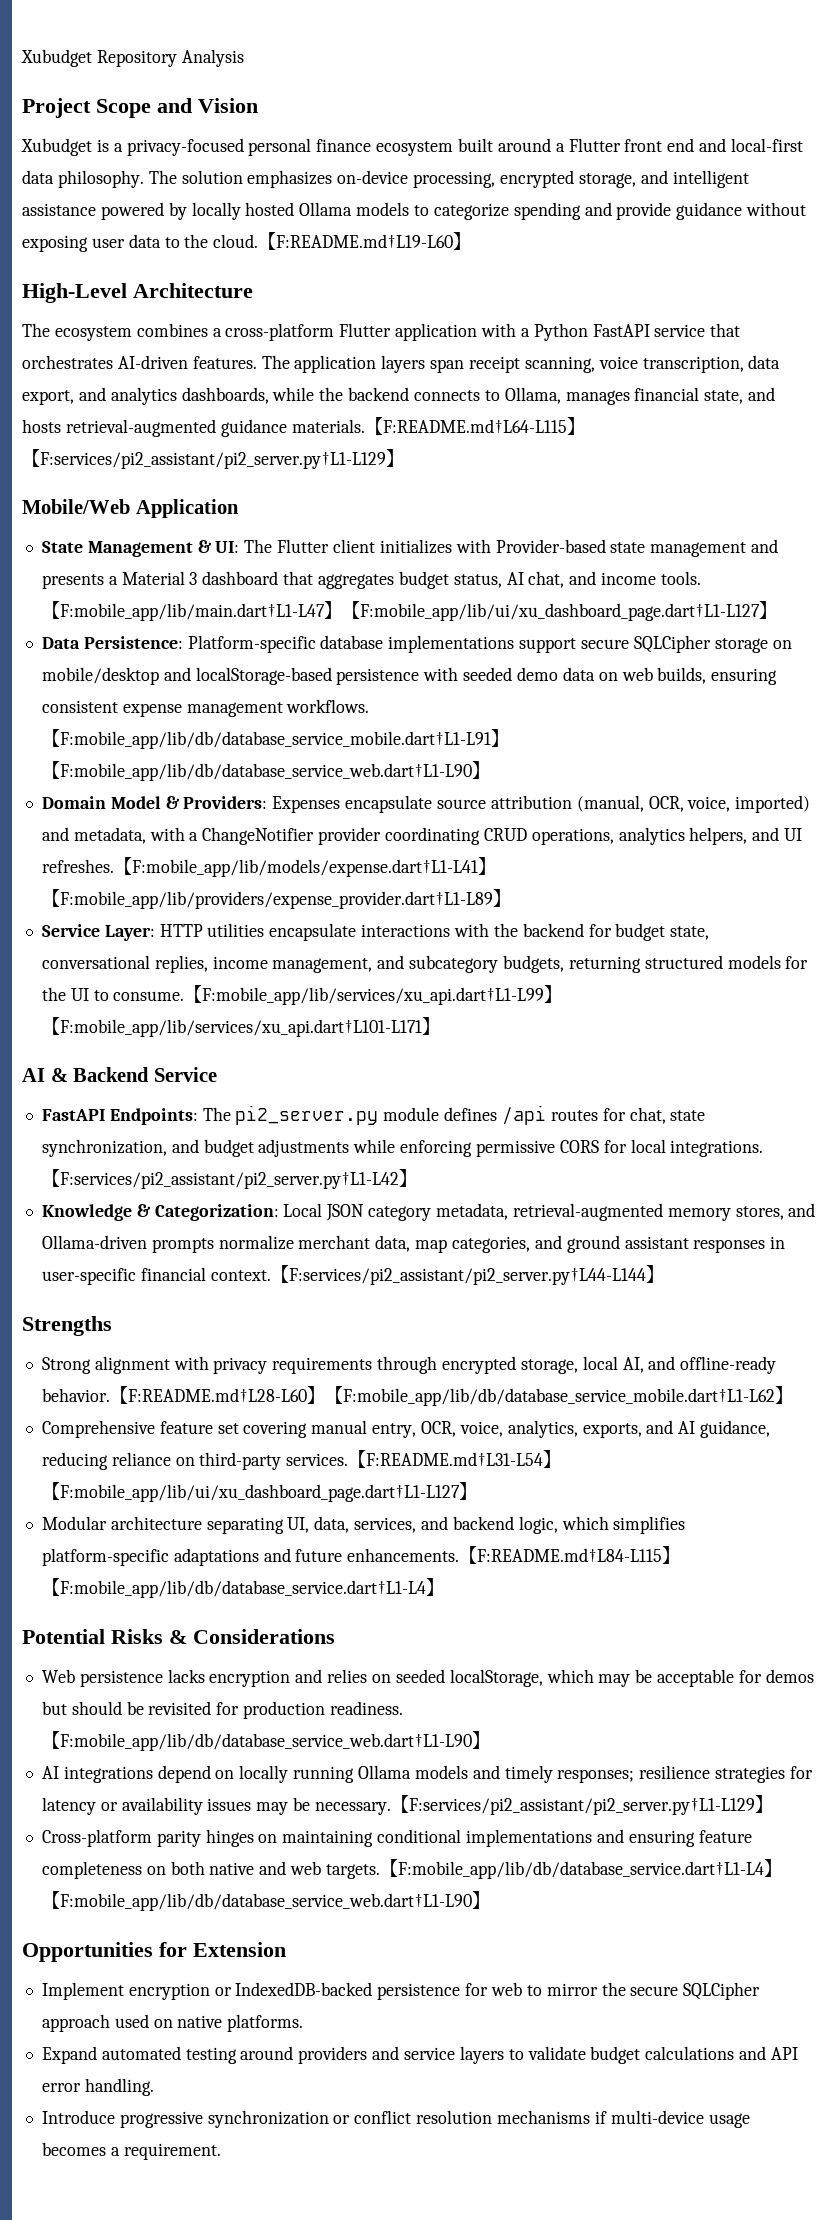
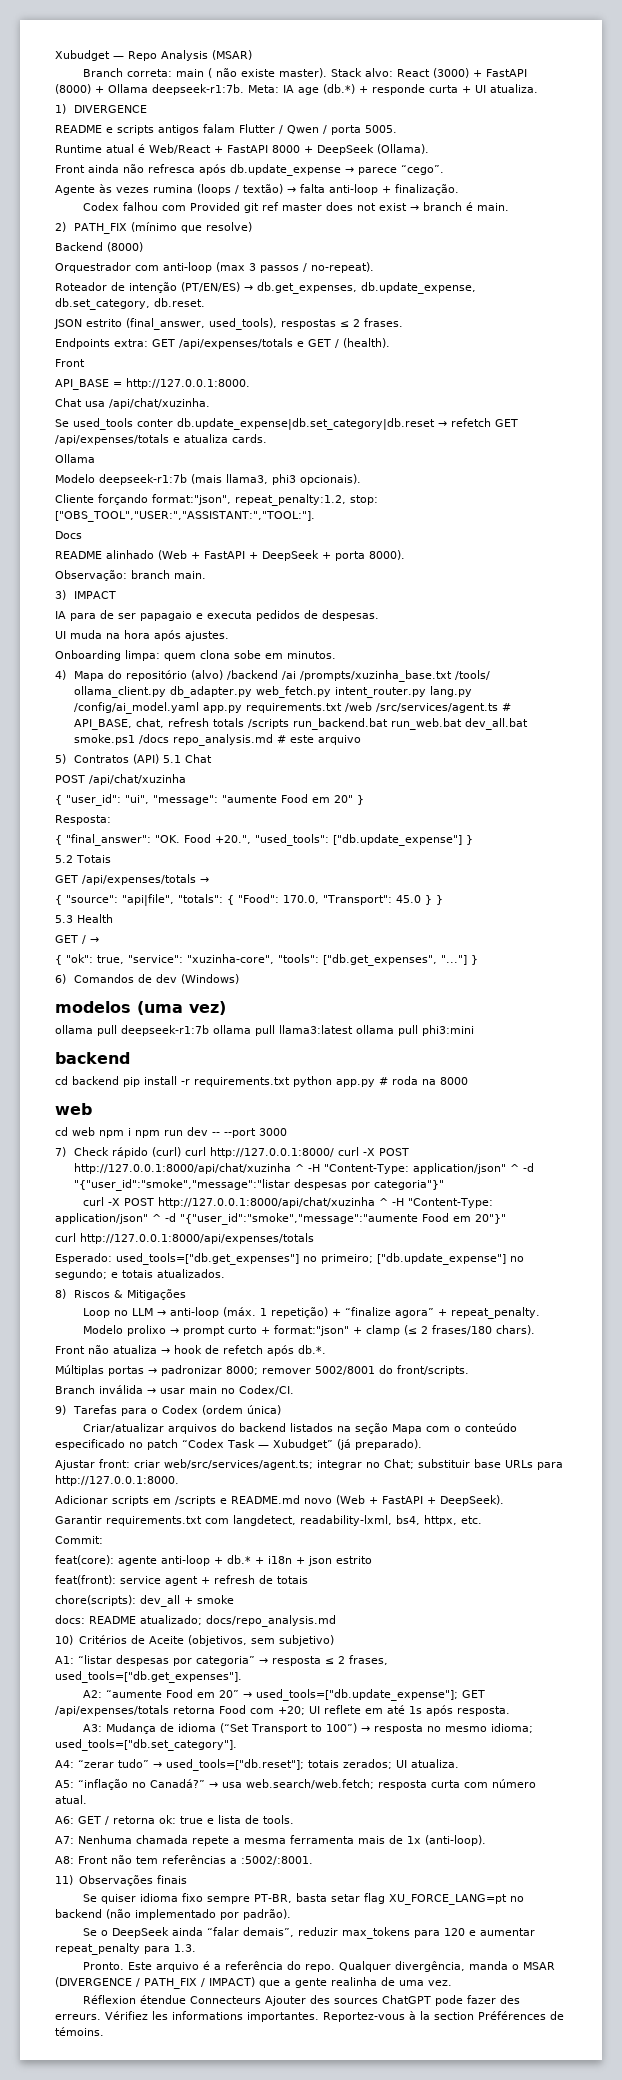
[21,49,177,67] Xubudget Repository -> [55,50,157,61] Xubudget — Repo
[22,98,258,118] [21,138,804,156] [22,170,749,188] [22,202,807,220] [22,232,472,252] [22,283,253,303] [22,323,741,341] [22,355,781,373] [22,387,776,405] [22,417,585,437] [22,449,404,469] [22,499,239,518] [41,539,779,557] [41,571,701,589] [41,601,777,621] [41,635,792,653] [41,667,778,685] [41,699,370,717] [41,729,509,749] [41,761,490,781] [41,795,811,813] [41,827,803,845] [41,857,496,877] [41,889,511,909] [41,923,710,941] [41,955,809,973] [41,985,563,1005] [41,1017,440,1037] [22,1067,217,1082] [41,1105,706,1125] [41,1139,764,1157] [41,1169,417,1189] [41,1203,816,1221] [41,1235,786,1253] [41,1265,664,1285] [22,1316,112,1336] [41,1356,777,1374] [41,1386,793,1406] [41,1420,771,1438] [41,1450,562,1470] [41,1482,477,1502] [41,1516,686,1534] [41,1546,681,1566] [41,1578,444,1598] [22,1629,335,1644] [41,1669,814,1687] [41,1701,403,1719] [41,1731,490,1751] [41,1765,813,1783] [41,1795,773,1815] [41,1829,752,1847] [41,1859,782,1879] [41,1891,490,1911] [22,1942,286,1962] [41,1982,761,2000] [41,2014,304,2032] [41,2046,798,2064] [41,2078,154,2096] [41,2110,750,2128] [41,2142,221,2160] // Project Scope and Vision // Xubudget is a privacy-focused personal finance ecosystem built around a Flutter front end and local-first data philosophy. The solution emphasizes on-device processing, encrypted storage, and intelligent assistance powered by locally hosted Ollama models to categorize spending and provide guidance without exposing user data to the cloud.【F:README.md†L19-L60】 // High-Level Architecture // The ecosystem combines a cross-platform Flutter application with a Python FastAPI service that orchestrates AI-driven features. The application layers span receipt scanning, voice transcription, data export, and analytics dashboards, while the backend connects to Ollama, manages financial state, and hosts retrieval-augmented guidance materials.【F:README.md†L64-L115】【F:services/pi2_assistant/pi2_server.py†L1-L129】 // Mobile/Web Application // State Management & UI: The Flutter client initializes with Provider-based state management and presents a Material 3 dashboard that aggregates budget status, AI chat, and income tools.【F:mobile_app/lib/main.dart†L1-L47】【F:mobile_app/lib/ui/xu_dashboard_page.dart†L1-L127】 // Data Persistence: Platform-specific database implementations support secure SQLCipher storage on mobile/desktop and localStorage-based persistence with seeded demo data on web builds, ensuring consistent expense management workflows.【F:mobile_app/lib/db/database_service_mobile.dart†L1-L91】【F:mobile_app/lib/db/database_service_web.dart†L1-L90】 // Domain Model & Providers: Expenses encapsulate source attribution (manual, OCR, voice, imported) and metadata, with a ChangeNotifier provider coordinating CRUD operations, analytics helpers, and UI refreshes.【F:mobile_app/lib/models/expense.dart†L1-L41】【F:mobile_app/lib/providers/expense_provider.dart†L1-L89】 // Service Layer: HTTP utilities encapsulate interactions with the backend for budget state, conversational replies, income management, and subcategory budgets, returning structured models for the UI to consume.【F:mobile_app/lib/services/xu_api.dart†L1-L99】【F:mobile_app/lib/services/xu_api.dart†L101-L171】 // AI & Backend Service // FastAPI Endpoints: The pi2_server.py module defines /api routes for chat, state synchronization, and budget adjustments while enforcing permissive CORS for local integrations.【F:services/pi2_assistant/pi2_server.py†L1-L42】 // Knowledge & Categorization: Local JSON category metadata, retrieval-augmented memory stores, and Ollama-driven prompts normalize merchant data, map categories, and ground assistant responses in user-specific financial context.【F:services/pi2_assistant/pi2_server.py†L44-L144】 // Strengths // Strong alignment with privacy requirements through encrypted storage, local AI, and offline-ready behavior.【F:README.md†L28-L60】【F:mobile_app/lib/db/database_service_mobile.dart†L1-L62】 // Comprehensive feature set covering manual entry, OCR, voice, analytics, exports, and AI guidance, reducing reliance on third-party services.【F:README.md†L31-L54】【F:mobile_app/lib/ui/xu_dashboard_page.dart†L1-L127】 // Modular architecture separating UI, data, services, and backend logic, which simplifies platform-specific adaptations and future enhancements.【F:README.md†L84-L115】【F:mobile_app/lib/db/database_service.dart†L1-L4】 // Potential Risks & Considerations // Web persistence lacks encryption and relies on seeded localStorage, which may be acceptable for demos but should be revisited for production readiness.【F:mobile_app/lib/db/database_service_web.dart†L1-L90】 // AI integrations depend on locally running Ollama models and timely responses; resilience strategies for latency or availability issues may be necessary.【F:services/pi2_assistant/pi2_server.py†L1-L129】 // Cross-platform parity hinges on maintaining conditional implementations and ensuring feature completeness on both native and web targets.【F:mobile_app/lib/db/database_service.dart†L1-L4】【F:mobile_app/lib/db/database_service_web.dart†L1-L90】 // Opportunities for Extension // Implement encryption or IndexedDB-backed persistence for web to mirror the secure SQLCipher approach used on native platforms. // Expand automated testing around providers and service layers to validate budget calculations and API error handling. // Introduce progressive synchronization or conflict resolution mechanisms if multi-device usage becomes a requirement. -> [212,50,252,60] [83,68,528,78] [55,84,538,95] [55,104,148,114] [55,124,397,135] [55,144,429,155] [55,164,444,176] [55,184,459,195] [83,202,510,213] [55,222,253,234] [55,242,143,252] [55,262,374,273] [55,282,476,294] [55,298,205,310] [54,318,403,330] [55,338,390,349] [55,359,85,367] [55,378,250,390] [55,398,210,409] [55,418,518,430] [55,434,267,445] [55,454,95,463] [55,474,361,485] [55,494,378,506] [55,511,315,522] [55,531,82,539] [55,550,405,561] [55,570,206,581] [55,590,117,600] [55,610,379,621] [55,630,229,641] [55,650,336,661] [55,670,491,682] [74,686,473,698] [74,702,512,714] [74,718,529,730] [74,734,362,746] [55,754,213,764] [55,774,186,785] [55,794,364,806] [55,815,111,825] [55,834,473,846] [55,855,111,863] [55,874,209,885] [55,894,443,906] [55,914,113,923] [55,935,99,944] [55,954,478,966] [55,974,240,984] [55,1001,226,1015] [55,1025,474,1036] [55,1052,130,1064] [55,1076,468,1087] [55,1103,92,1115] [55,1127,287,1138] [55,1147,410,1158] [74,1163,535,1174] [74,1179,445,1191] [83,1197,494,1208] [55,1213,506,1225] [55,1233,314,1244] [55,1253,524,1265] [55,1269,225,1280] [55,1289,187,1300] [83,1307,541,1319] [83,1325,536,1336] [55,1345,326,1356] [55,1365,469,1376] [55,1385,294,1395] [55,1405,282,1416] [83,1423,518,1434] [55,1439,422,1450] [55,1459,563,1470] [55,1475,179,1486] [55,1495,504,1506] [55,1515,482,1526] [55,1536,103,1544] [55,1555,372,1566] [55,1575,308,1586] [55,1595,234,1607] [55,1615,336,1627] [55,1635,334,1646] [55,1655,388,1666] [55,1671,242,1683] [83,1689,486,1701] [55,1705,510,1716] [83,1723,534,1734] [55,1739,237,1751] [55,1759,459,1771] [55,1779,536,1790] [55,1795,87,1804] [55,1815,294,1825] [55,1835,486,1846] [55,1855,313,1865] [55,1875,187,1886] [83,1893,525,1905] [55,1909,291,1920] [83,1927,536,1939] [55,1943,196,1955] [83,1961,556,1972] [55,1977,452,1989] [83,1995,521,2006] [55,2011,564,2022] [55,2027,104,2036] (MSAR) // Branch correta: main ( não existe master). Stack alvo: React (3000) + FastAPI (8000) + Ollama deepseek-r1:7b. Meta: IA age (db.*) + responde curta + UI atualiza. // 1) DIVERGENCE // README e scripts antigos falam Flutter / Qwen / porta 5005. // Runtime atual é Web/React + FastAPI 8000 + DeepSeek (Ollama). // Front ainda não refresca após db.update_expense → parece “cego”. // Agente às vezes rumina (loops / textão) → falta anti-loop + finalização. // Codex falhou com Provided git ref master does not exist → branch é main. // 2) PATH_FIX (mínimo que resolve) // Backend (8000) // Orquestrador com anti-loop (max 3 passos / no-repeat). // Roteador de intenção (PT/EN/ES) → db.get_expenses, db.update_expense, db.set_category, db.reset. // JSON estrito (final_answer, used_tools), respostas ≤ 2 frases. // Endpoints extra: GET /api/expenses/totals e GET / (health). // Front // API_BASE = http://127.0.0.1:8000. // Chat usa /api/chat/xuzinha. // Se used_tools conter db.update_expense|db.set_category|db.reset → refetch GET /api/expenses/totals e atualiza cards. // Ollama // Modelo deepseek-r1:7b (mais llama3, phi3 opcionais). // Cliente forçando format:"json", repeat_penalty:1.2, stop: ["OBS_TOOL","USER:","ASSISTANT:","TOOL:"]. // Docs // README alinhado (Web + FastAPI + DeepSeek + porta 8000). // Observação: branch main. // 3) IMPACT // IA para de ser papagaio e executa pedidos de despesas. // UI muda na hora após ajustes. // Onboarding limpa: quem clona sobe em minutos. // 4) Mapa do repositório (alvo) /backend /ai /prompts/xuzinha_base.txt /tools/ ollama_client.py db_adapter.py web_fetch.py intent_router.py lang.py /config/ai_model.yaml app.py requirements.txt /web /src/services/agent.ts # API_BASE, chat, refresh totals /scripts run_backend.bat run_web.bat dev_all.bat smoke.ps1 /docs repo_analysis.md # este arquivo // 5) Contratos (API) 5.1 Chat // POST /api/chat/xuzinha // { "user_id": "ui", "message": "aumente Food em 20" } // Resposta: // { "final_answer": "OK. Food +20.", "used_tools": ["db.update_expense"] } // 5.2 Totais // GET /api/expenses/totals → // { "source": "api|file", "totals": { "Food": 170.0, "Transport": 45.0 } } // 5.3 Health // GET / → // { "ok": true, "service": "xuzinha-core", "tools": ["db.get_expenses", "..."] } // 6) Comandos de dev (Windows) // modelos (uma vez) // ollama pull deepseek-r1:7b ollama pull llama3:latest ollama pull phi3:mini // backend // cd backend pip install -r requirements.txt python app.py # roda na 8000 // web // cd web npm i npm run dev -- --port 3000 // 7) Check rápido (curl) curl http://127.0.0.1:8000/ curl -X POST http://127.0.0.1:8000/api/chat/xuzinha ^ -H "Content-Type: application/json" ^ -d "{"user_id":"smoke","message":"listar despesas por categoria"}" // curl -X POST http://127.0.0.1:8000/api/chat/xuzinha ^ -H "Content-Type: application/json" ^ -d "{"user_id":"smoke","message":"aumente Food em 20"}" // curl http://127.0.0.1:8000/api/expenses/totals // Esperado: used_tools=["db.get_expenses"] no primeiro; ["db.update_expense"] no segundo; e totais atualizados. // 8) Riscos & Mitigações // Loop no LLM → anti-loop (máx. 1 repetição) + “finalize agora” + repeat_penalty. // Modelo prolixo → prompt curto + format:"json" + clamp (≤ 2 frases/180 chars). // Front não atualiza → hook de refetch após db.*. // Múltiplas portas → padronizar 8000; remover 5002/8001 do front/scripts. // Branch inválida → usar main no Codex/CI. // 9) Tarefas para o Codex (ordem única) // Criar/atualizar arquivos do backend listados na seção Mapa com o conteúdo especificado no patch “Codex Task — Xubudget” (já preparado). // Ajustar front: criar web/src/services/agent.ts; integrar no Chat; substituir base URLs para http://127.0.0.1:8000. // Adicionar scripts em /scripts e README.md novo (Web + FastAPI + DeepSeek). // Garantir requirements.txt com langdetect, readability-lxml, bs4, httpx, etc. // Commit: // feat(core): agente anti-loop + db.* + i18n + json estrito // feat(front): service agent + refresh de totais // chore(scripts): dev_all + smoke // docs: README atualizado; docs/repo_analysis.md // 10) Critérios de Aceite (objetivos, sem subjetivo) // A1: “listar despesas por categoria” → resposta ≤ 2 frases, used_tools=["db.get_expenses"]. // A2: “aumente Food em 20” → used_tools=["db.update_expense"]; GET /api/expenses/totals retorna Food com +20; UI reflete em até 1s após resposta. // A3: Mudança de idioma (“Set Transport to 100”) → resposta no mesmo idioma; used_tools=["db.set_category"]. // A4: “zerar tudo” → used_tools=["db.reset"]; totais zerados; UI atualiza. // A5: “inflação no Canadá?” → usa web.search/web.fetch; resposta curta com número atual. // A6: GET / retorna ok: true e lista de tools. // A7: Nenhuma chamada repete a mesma ferramenta mais de 1x (anti-loop). // A8: Front não tem referências a :5002/:8001. // 11) Observações finais // Se quiser idioma fixo sempre PT-BR, basta setar flag XU_FORCE_LANG=pt no backend (não implementado por padrão). // Se o DeepSeek ainda “falar demais”, reduzir max_tokens para 120 e aumentar repeat_penalty para 1.3. // Pronto. Este arquivo é a referência do repo. Qualquer divergência, manda o MSAR (DIVERGENCE / PATH_FIX / IMPACT) que a gente realinha de uma vez. // Réflexion étendue Connecteurs Ajouter des sources ChatGPT pode fazer des erreurs. Vérifiez les informations importantes. Reportez-vous à la section Préférences de témoins.

